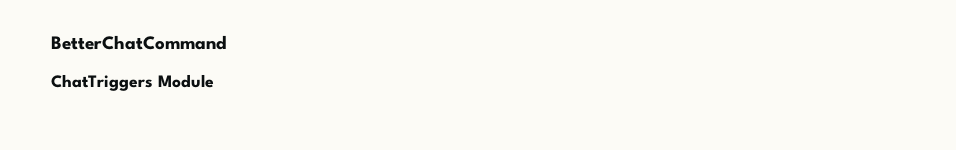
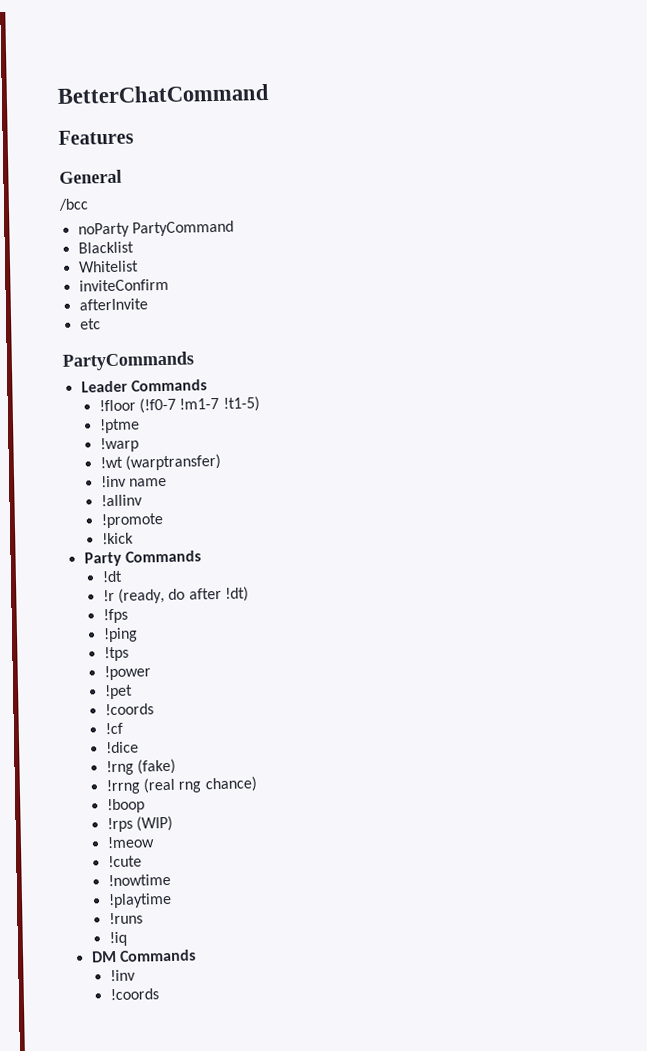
[51,74,214,91] ChatTriggers Module -> [58,129,134,145] [59,169,122,184] [58,198,89,211] [77,220,234,238] [77,241,134,254] [77,260,139,273] [78,278,169,292] [78,298,148,311] [79,318,101,330] [62,351,195,371] [80,379,207,393] [98,396,260,414] [98,418,140,434] [99,437,139,453] [99,453,222,471] [100,475,168,488] [100,494,143,507] [100,513,164,529] [101,532,134,545] [83,550,201,567] [101,570,123,583] [102,586,250,604] [102,608,128,624] [102,627,138,643] [103,646,129,662] [103,665,151,681] [103,684,133,700] [104,703,154,716] [104,722,123,735] [105,741,139,754] [105,758,177,776] [105,776,257,795] [106,798,145,814] [106,815,174,833] [106,836,155,849] [107,855,142,868] [107,873,171,887] [107,892,172,909] [108,912,143,925] [108,931,127,947] [90,949,196,963] [109,969,136,982] [109,988,159,1001] Features // General // /bcc // noParty PartyCommand // Blacklist // Whitelist // inviteConfirm // afterInvite // etc // PartyCommands // Leader Commands // !floor (!f0-7 !m1-7 !t1-5) // !ptme // !warp // !wt (warptransfer) // !inv name // !allinv // !promote // !kick // Party Commands // !dt // !r (ready, do after !dt) // !fps // !ping // !tps // !power // !pet // !coords // !cf // !dice // !rng (fake) // !rrng (real rng chance) // !boop // !rps (WIP) // !meow // !cute // !nowtime // !playtime // !runs // !iq // DM Commands // !inv // !coords

